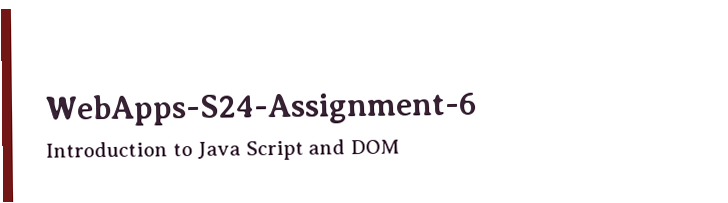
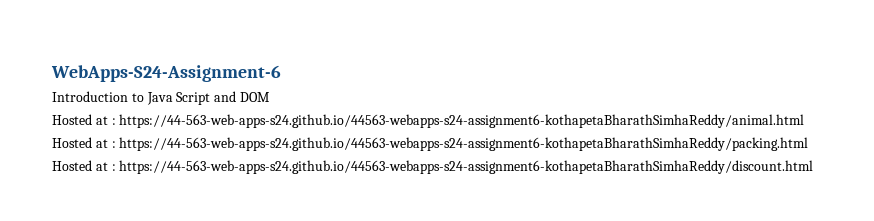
(400, 147) none -> [52,114,805,128] [52,137,809,151] [52,160,814,174] // Hosted at : https://44-563-web-apps-s24.github.io/44563-webapps-s24-assignment6-kothapetaBharathSimhaReddy/animal.html // Hosted at : https://44-563-web-apps-s24.github.io/44563-webapps-s24-assignment6-kothapetaBharathSimhaReddy/packing.html // Hosted at : https://44-563-web-apps-s24.github.io/44563-webapps-s24-assignment6-kothapetaBharathSimhaReddy/discount.html

